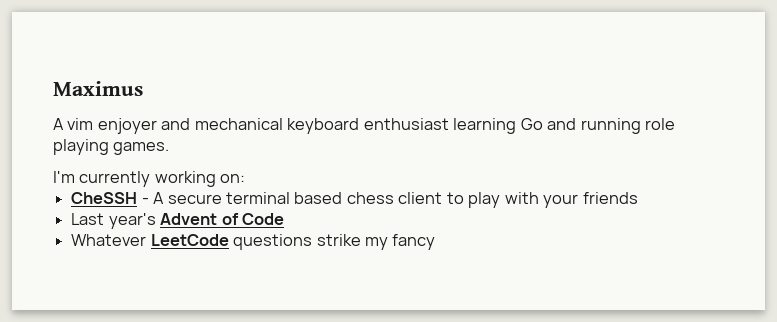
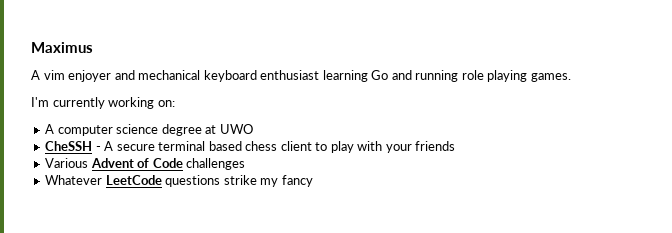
(246, 178) none -> [45,124,253,136] // A computer science degree at UWO
[71,213,156,229] Last year's -> [45,158,89,168] Various
(284, 219) none -> [186,158,246,170] challenges

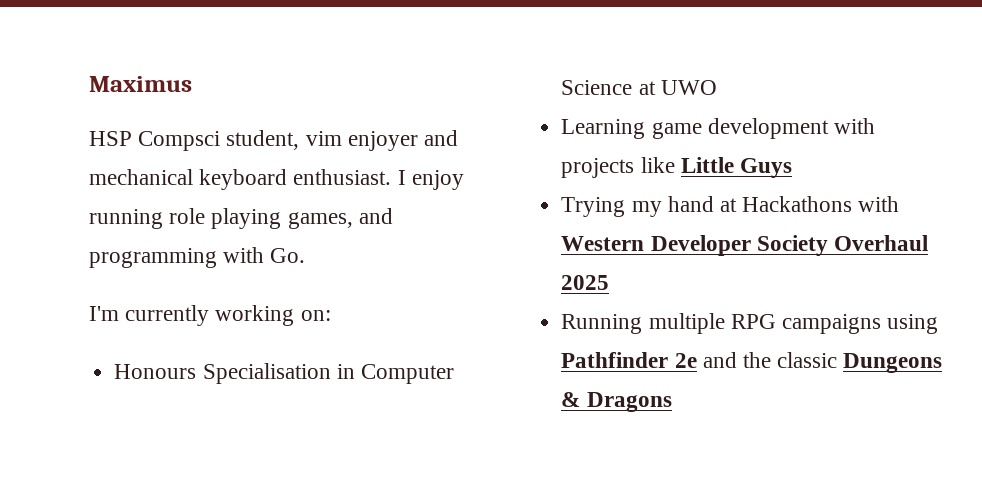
[31,70,40,80] A -> [89,130,300,151] HSP Compsci student,
[260,70,571,82] [31,97,175,109] [45,124,253,136] [45,141,456,153] [45,158,246,170] [45,175,313,187] enthusiast learning Go and running role playing games. // I'm currently working on: // A computer science degree at UWO // CheSSH - A secure terminal based chess client to play with your friends // Various Advent of Code challenges // Whatever LeetCode questions strike my fancy -> [293,169,464,190] [89,208,393,229] [89,247,306,268] [89,305,331,326] [114,363,454,384] [561,80,717,95] [561,118,875,139] [561,157,792,178] [561,196,900,217] [561,235,928,256] [561,275,610,290] [561,313,939,334] [561,352,943,373] [561,392,672,412] enthusiast. I enjoy running role playing games, and programming with Go. // I'm currently working on: // Honours Specialisation in Computer Science at UWO // Learning game development with projects like Little Guys // Trying my hand at Hackathons with Western Developer Society Overhaul 2025 // Running multiple RPG campaigns using Pathfinder 2e and the classic Dungeons & Dragons

